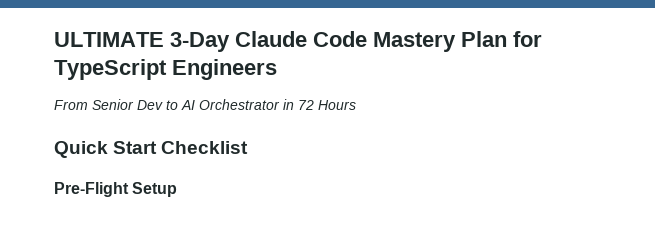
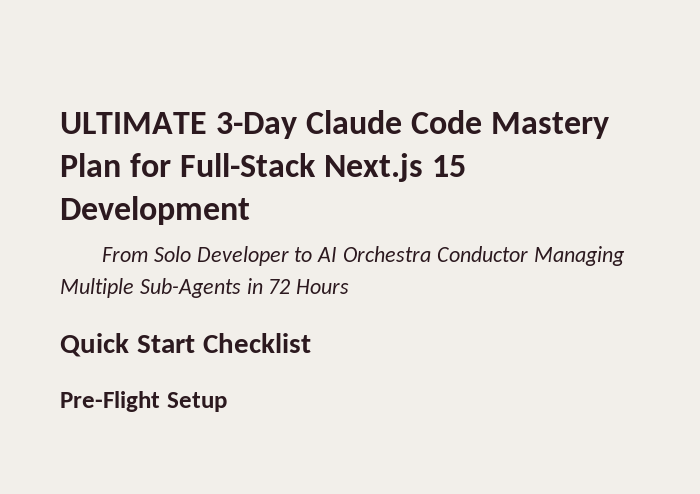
[54,59,277,80] [54,99,280,110] TypeScript Engineers // From Senior Dev to AI Orchestrator -> [180,153,467,182] [60,196,250,225] [102,246,625,266] [60,278,241,298] Full-Stack Next.js 15 Development // From Solo Developer to AI Orchestra Conductor Managing Multiple Sub-Agents

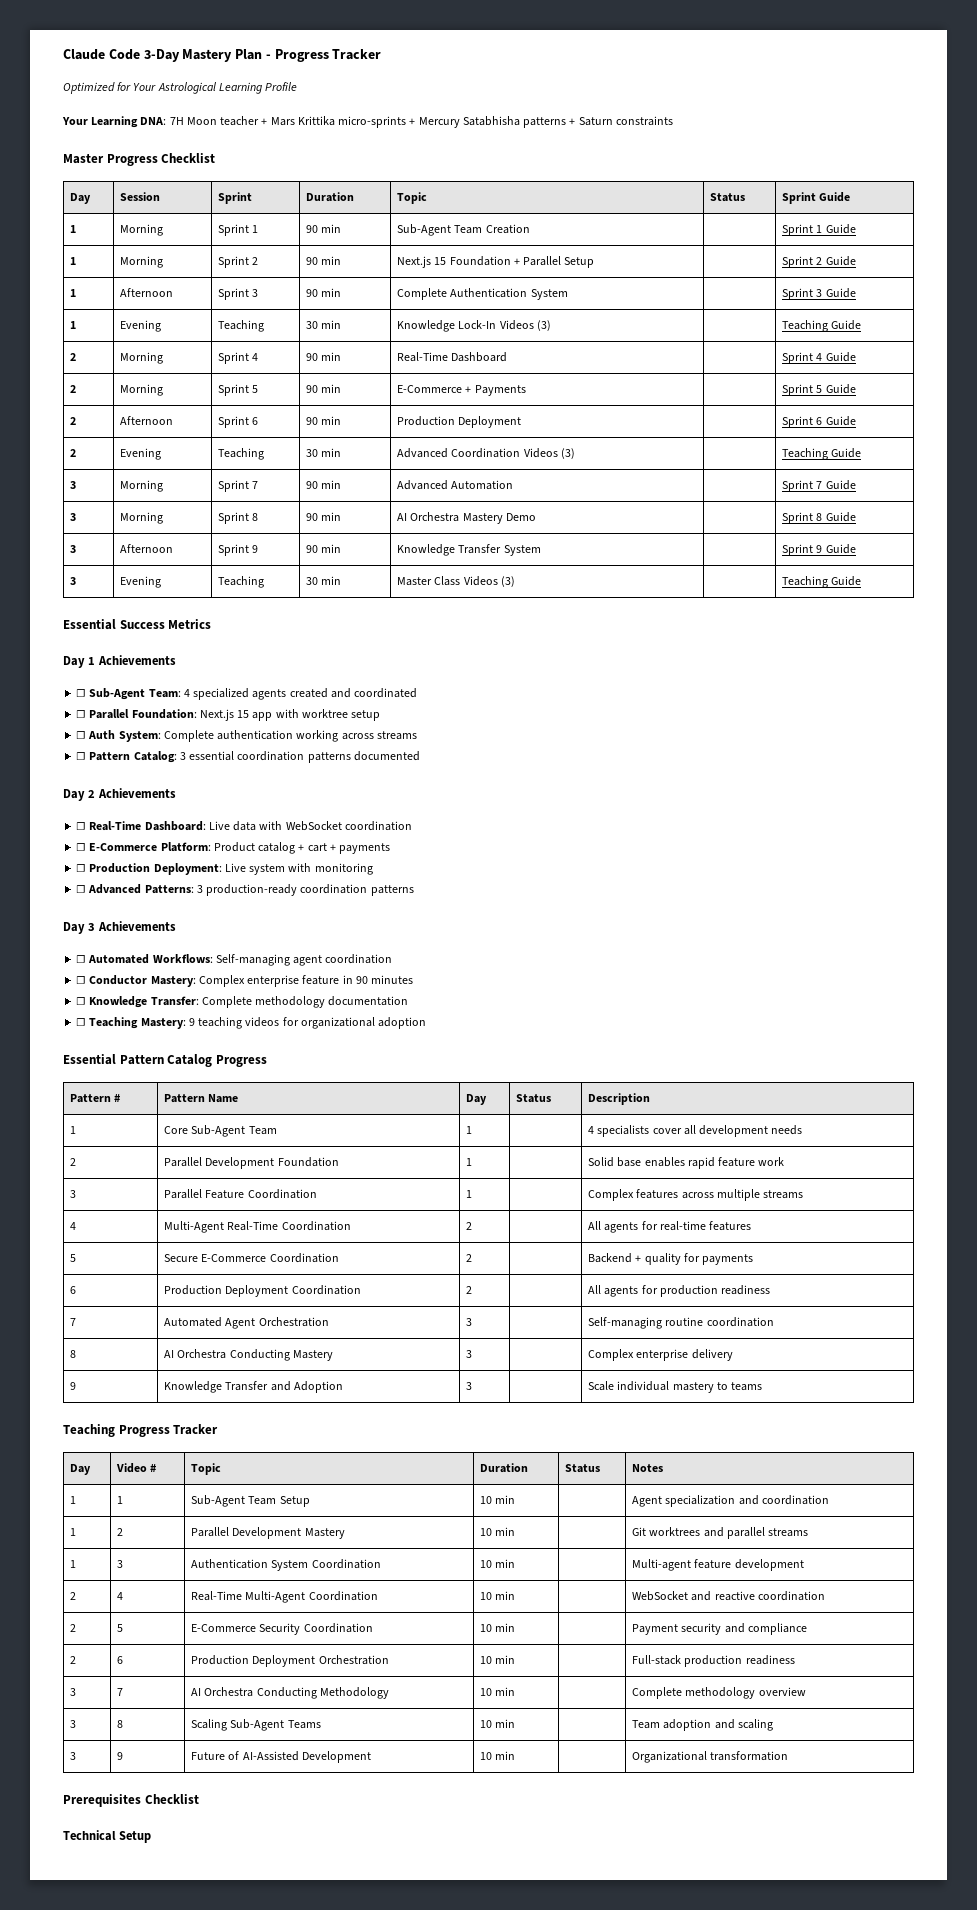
[60,112,298,139] ULTIMATE 3-Day -> (63, 54) none
(483, 122) none -> [143,49,180,62] 3-Day
[130,153,467,182] [60,196,250,225] [102,246,625,266] [60,278,350,298] [60,333,311,357] [60,391,160,412] for Full-Stack Next.js 15 Development // From Solo Developer to AI Orchestra Conductor Managing Multiple Sub-Agents in 72 Hours // Quick Start Checklist // Pre-Flight -> [265,49,382,62] [63,82,298,94] [62,116,673,128] [63,153,216,166] [70,193,92,204] [120,192,161,201] [218,192,253,204] [306,192,355,202] [397,192,428,204] [710,193,746,202] [782,192,851,204] [70,225,77,233] [120,224,164,236] [218,224,259,236] [306,224,342,233] [397,224,530,236] [782,224,856,236] [70,257,77,265] [120,256,164,268] [218,256,259,268] [306,256,342,265] [397,256,595,268] [782,256,856,268] [70,289,77,297] [120,288,174,297] [218,288,259,300] [306,288,342,297] [397,288,568,300] [782,288,856,300] [70,321,77,329] [120,320,162,332] [218,320,265,332] [306,320,342,329] [397,320,551,332] [782,320,862,332] [70,353,77,361] [120,352,164,364] [218,352,259,364] [306,352,342,361] [397,352,508,362] [782,352,856,364] [70,385,77,393] [120,384,164,396] [218,384,259,396] [306,384,342,393] [397,385,526,396] [782,384,856,396] [70,417,77,425] [120,416,174,425] [218,416,259,428] [306,416,342,425] [397,416,522,428] [782,416,856,428] [70,449,77,457] [120,448,162,460] [218,448,265,460] [306,448,342,457] [397,448,575,459] [782,448,862,460] [70,481,77,489] [120,480,164,492] [218,480,259,492] [306,480,342,489] [397,480,514,490] [782,480,856,492] [70,513,77,521] [120,512,164,524] [218,512,259,524] [306,512,342,521] [397,512,536,524] [782,512,856,524] [70,545,77,553] [120,544,174,553] [218,544,259,556] [306,544,342,553] [397,544,541,556] [782,544,856,556] [70,577,77,585] [120,576,162,588] [218,576,265,588] [306,576,342,585] [397,576,515,587] [782,576,862,588] [63,619,212,630] [63,655,176,668] [76,688,418,700] [76,709,381,721] [76,730,417,742] [76,751,420,763] [63,788,176,801] [76,821,412,831] [76,842,391,854] [76,863,373,875] [76,884,414,896] [63,921,176,934] [76,954,393,966] [76,975,414,987] [76,996,409,1008] [76,1017,427,1029] [63,1054,267,1067] [70,1094,121,1103] [164,1094,239,1103] [466,1094,488,1105] [516,1094,552,1103] [588,1093,651,1105] [70,1126,77,1134] [164,1125,277,1137] [466,1126,473,1134] [588,1125,803,1137] [70,1158,77,1166] [164,1157,339,1169] [466,1158,473,1166] [588,1157,785,1169] [70,1190,77,1198] [164,1189,317,1199] [466,1190,473,1198] [588,1189,804,1201] [70,1222,77,1230] [164,1221,351,1233] [466,1222,473,1230] [588,1221,752,1233] [70,1254,77,1262] [164,1253,339,1263] [466,1254,473,1262] [588,1253,754,1265] [70,1286,77,1294] [164,1285,361,1297] [466,1286,473,1294] [588,1285,771,1297] [70,1318,77,1326] [164,1317,329,1329] [466,1318,473,1326] [588,1317,774,1329] [70,1350,77,1358] [164,1349,333,1361] [466,1350,473,1358] [588,1349,733,1361] [70,1382,77,1390] [164,1381,343,1393] [466,1382,473,1390] [588,1381,763,1393] [63,1424,219,1437] [70,1464,92,1475] [116,1463,157,1473] [191,1463,222,1475] [480,1463,529,1473] [565,1464,601,1473] [632,1464,664,1472] [70,1496,77,1504] [117,1496,124,1504] [191,1495,310,1507] [480,1495,516,1504] [632,1495,829,1507] [70,1528,77,1536] [117,1528,124,1536] [191,1527,345,1539] [480,1527,516,1536] [632,1527,809,1539] [70,1560,77,1568] [117,1560,124,1568] [191,1559,381,1571] [480,1559,516,1568] [632,1559,804,1571] [70,1592,77,1600] [117,1592,124,1600] [191,1591,378,1603] [480,1591,516,1600] [632,1591,825,1601] [70,1624,77,1632] [117,1624,124,1632] [191,1623,373,1635] [480,1623,516,1632] [632,1623,807,1635] [70,1656,77,1664] [117,1656,124,1664] [191,1655,389,1667] [480,1655,516,1664] [632,1655,795,1667] [70,1688,77,1696] [117,1688,124,1696] [191,1687,389,1699] [480,1687,516,1696] [632,1687,806,1699] [70,1720,77,1728] [117,1720,124,1728] [191,1719,321,1731] [480,1719,516,1728] [632,1719,773,1731] [70,1752,77,1760] [117,1752,124,1760] [191,1751,371,1763] [480,1751,516,1760] [632,1751,789,1763] [63,1794,199,1807] [63,1830,116,1841] - Progress Tracker // Optimized for Your Astrological Learning Profile // Your Learning DNA: 7H Moon teacher + Mars Krittika micro-sprints + Mercury Satabhisha patterns + Saturn constraints // Master Progress Checklist // Day | Session | Sprint | Duration | Topic | Status | Sprint Guide // 1 | Morning | Sprint 1 | 90 min | Sub-Agent Team Creation | | Sprint 1 Guide // 1 | Morning | Sprint 2 | 90 min | Next.js 15 Foundation + Parallel Setup | | Sprint 2 Guide // 1 | Afternoon | Sprint 3 | 90 min | Complete Authentication System | | Sprint 3 Guide // 1 | Evening | Teaching | 30 min | Knowledge Lock-In Videos (3) | | Teaching Guide // 2 | Morning | Sprint 4 | 90 min | Real-Time Dashboard | | Sprint 4 Guide // 2 | Morning | Sprint 5 | 90 min | E-Commerce + Payments | | Sprint 5 Guide // 2 | Afternoon | Sprint 6 | 90 min | Production Deployment | | Sprint 6 Guide // 2 | Evening | Teaching | 30 min | Advanced Coordination Videos (3) | | Teaching Guide // 3 | Morning | Sprint 7 | 90 min | Advanced Automation | | Sprint 7 Guide // 3 | Morning | Sprint 8 | 90 min | AI Orchestra Mastery Demo | | Sprint 8 Guide // 3 | Afternoon | Sprint 9 | 90 min | Knowledge Transfer System | | Sprint 9 Guide // 3 | Evening | Teaching | 30 min | Master Class Videos (3) | | Teaching Guide // Essential Success Metrics // Day 1 Achievements // ☐ Sub-Agent Team: 4 specialized agents created and coordinated // ☐ Parallel Foundation: Next.js 15 app with worktree setup // ☐ Auth System: Complete authentication working across streams // ☐ Pattern Catalog: 3 essential coordination patterns documented // Day 2 Achievements // ☐ Real-Time Dashboard: Live data with WebSocket coordination // ☐ E-Commerce Platform: Product catalog + cart + payments // ☐ Production Deployment: Live system with monitoring // ☐ Advanced Patterns: 3 production-ready coordination patterns // Day 3 Achievements // ☐ Automated Workflows: Self-managing agent coordination // ☐ Conductor Mastery: Complex enterprise feature in 90 minutes // ☐ Knowledge Transfer: Complete methodology documentation // ☐ Teaching Mastery: 9 teaching videos for organizational adoption // Essential Pattern Catalog Progress // Pattern # | Pattern Name | Day | Status | Description // 1 | Core Sub-Agent Team | 1 | | 4 specialists cover all development needs // 2 | Parallel Development Foundation | 1 | | Solid base enables rapid feature work // 3 | Parallel Feature Coordination | 1 | | Complex features across multiple streams // 4 | Multi-Agent Real-Time Coordination | 2 | | All agents for real-time features // 5 | Secure E-Commerce Coordination | 2 | | Backend + quality for payments // 6 | Production Deployment Coordination | 2 | | All agents for production readiness // 7 | Automated Agent Orchestration | 3 | | Self-managing routine coordination // 8 | AI Orchestra Conducting Mastery | 3 | | Complex enterprise delivery // 9 | Knowledge Transfer and Adoption | 3 | | Scale individual mastery to teams // Teaching Progress Tracker // Day | Video # | Topic | Duration | Status | Notes // 1 | 1 | Sub-Agent Team Setup | 10 min | | Agent specialization and coordination // 1 | 2 | Parallel Development Mastery | 10 min | | Git worktrees and parallel streams // 1 | 3 | Authentication System Coordination | 10 min | | Multi-agent feature development // 2 | 4 | Real-Time Multi-Agent Coordination | 10 min | | WebSocket and reactive coordination // 2 | 5 | E-Commerce Security Coordination | 10 min | | Payment security and compliance // 2 | 6 | Production Deployment Orchestration | 10 min | | Full-stack production readiness // 3 | 7 | AI Orchestra Conducting Methodology | 10 min | | Complete methodology overview // 3 | 8 | Scaling Sub-Agent Teams | 10 min | | Team adoption and scaling // 3 | 9 | Future of AI-Assisted Development | 10 min | | Organizational transformation // Prerequisites Checklist // Technical

